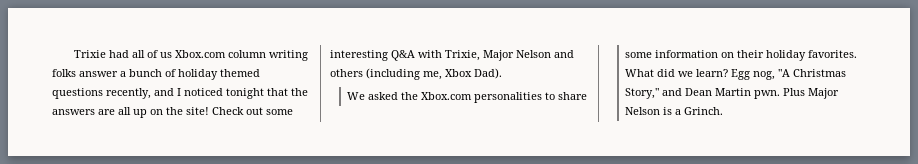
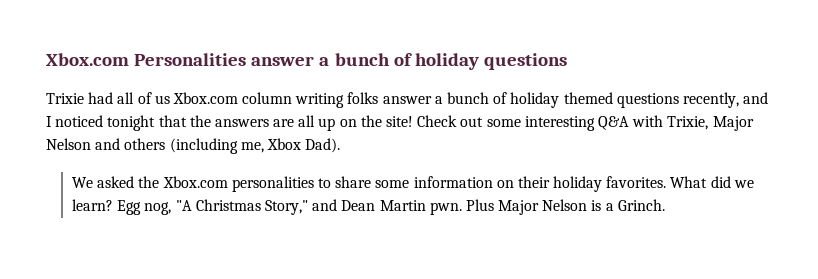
(73, 54) none -> [46,53,567,70] Xbox.com Personalities answer a bunch of holiday questions //

